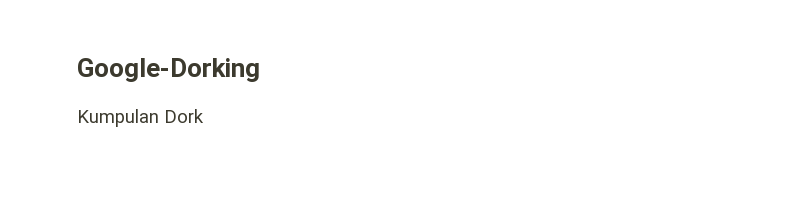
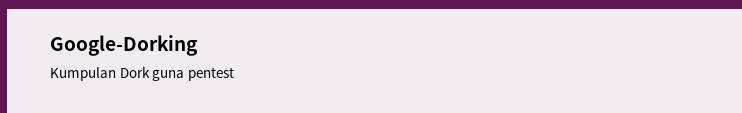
(204, 116) none -> [152,67,234,81] guna pentest

